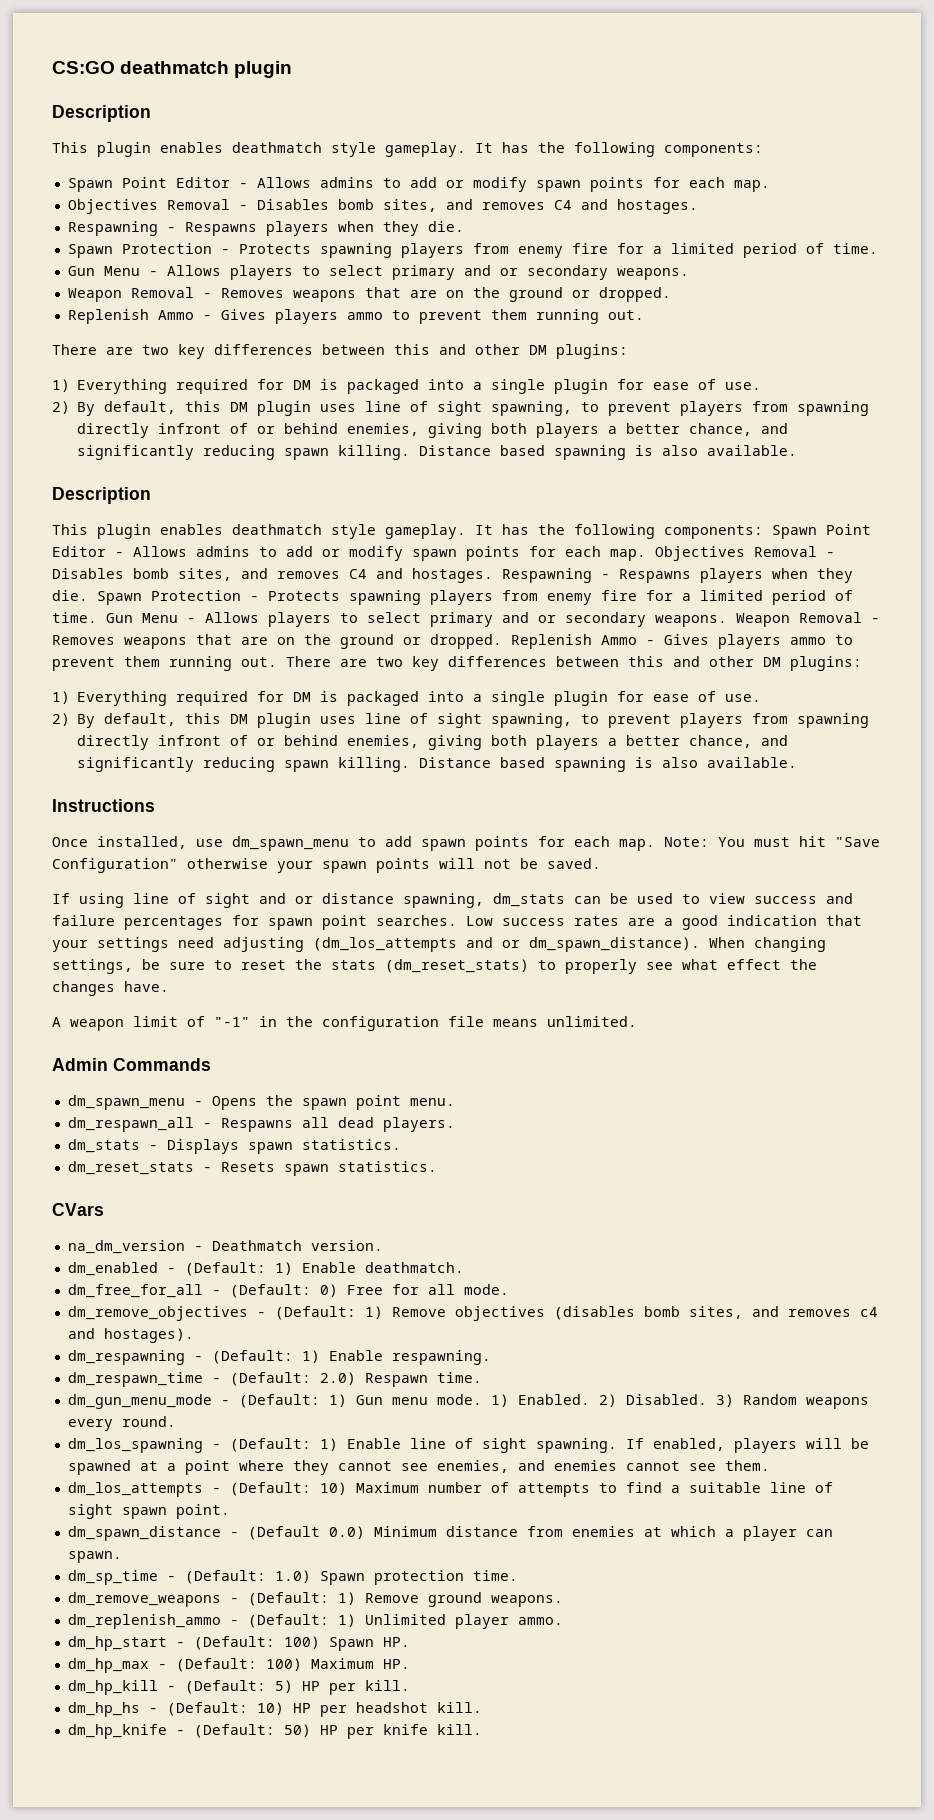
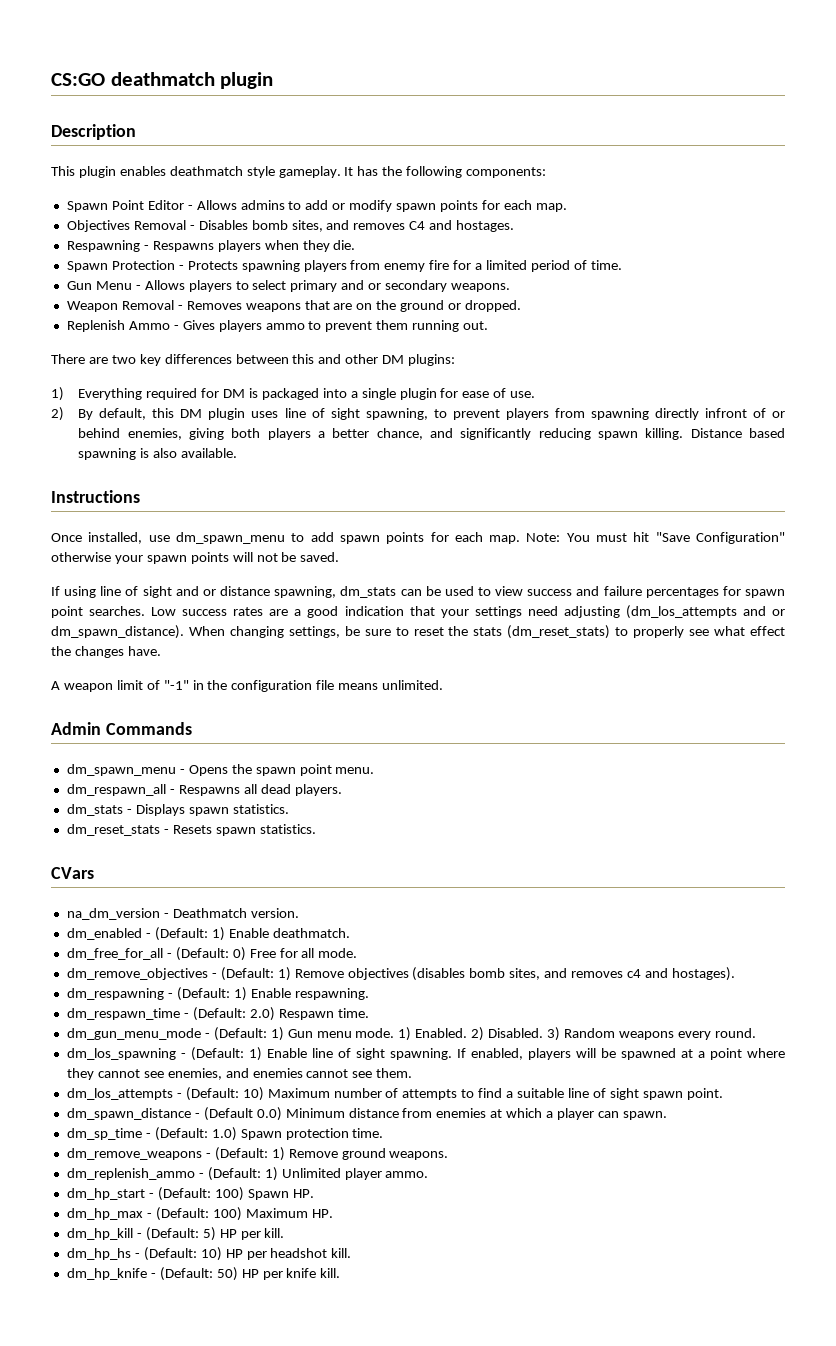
[52,487,151,504] [52,524,871,539] [52,546,835,561] [52,568,853,583] [52,590,853,605] [52,612,880,627] [52,634,853,649] [52,656,862,671] [52,691,762,706] [52,713,870,728] [77,735,789,750] [77,757,798,772] // Description // This plugin enables deathmatch style gameplay. It has the following components: Spawn Point Editor - Allows admins to add or modify spawn points for each map. Objectives Removal - Disables bomb sites, and removes C4 and hostages. Respawning - Respawns players when they die. Spawn Protection - Protects spawning players from enemy fire for a limited period of time. Gun Menu - Allows players to select primary and or secondary weapons. Weapon Removal - Removes weapons that are on the ground or dropped. Replenish Ammo - Gives players ammo to prevent them running out. There are two key differences between this and other DM plugins: // 1) Everything required for DM is packaged into a single plugin for ease of use. // 2) By default, this DM plugin uses line of sight spawning, to prevent players from spawning directly infront of or behind enemies, giving both players a better chance, and significantly reducing spawn killing. Distance based spawning is also available. -> (238, 453) none

